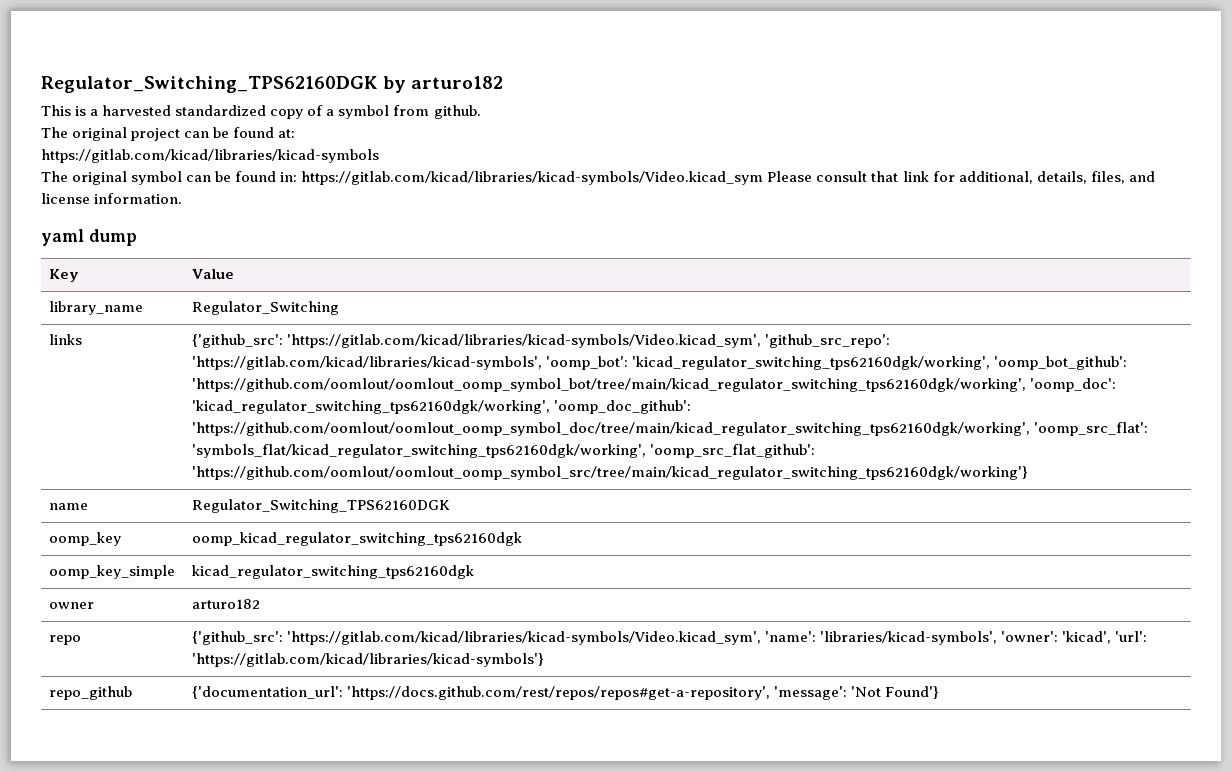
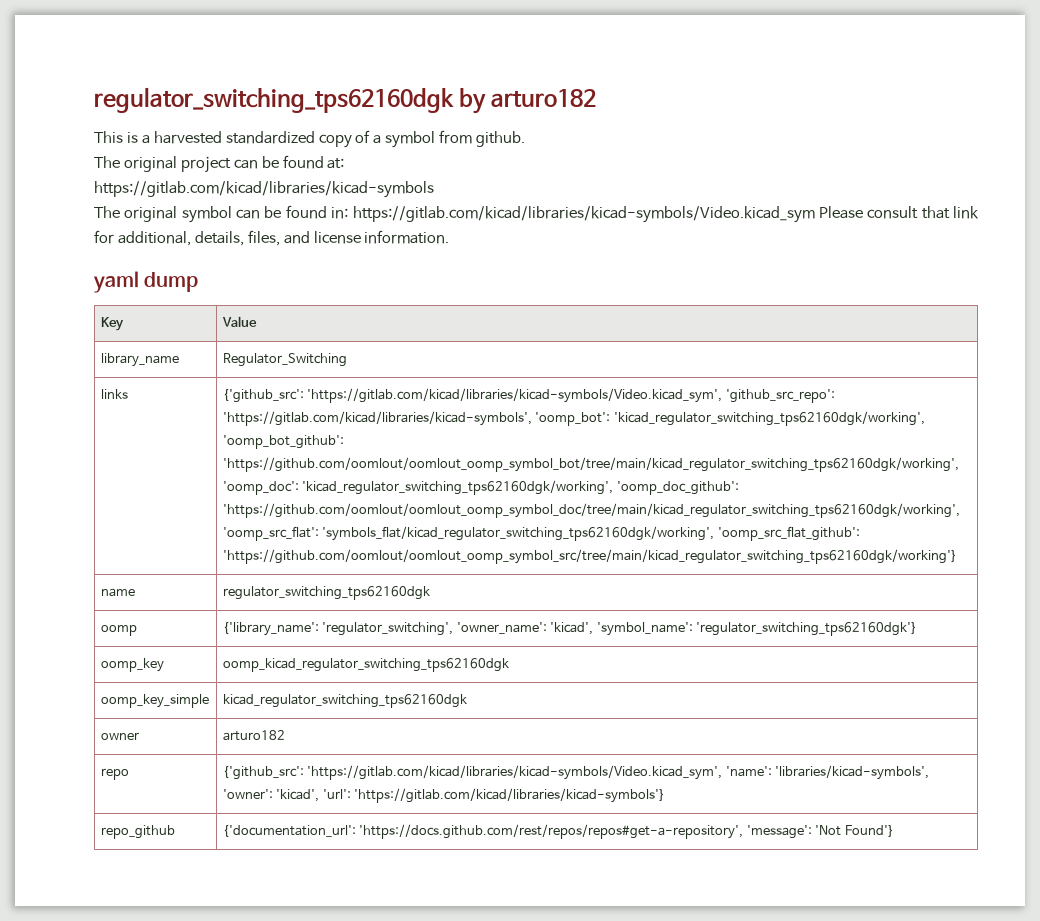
[41,76,378,93] Regulator_Switching_TPS62160DGK -> [94,87,454,113] regulator_switching_tps62160dgk
[192,499,451,513] Regulator_Switching_TPS62160DGK -> [222,586,430,600] [100,625,137,636] [222,622,918,636] regulator_switching_tps62160dgk // oomp | {'library_name': 'regulator_switching', 'owner_name': 'kicad', 'symbol_name': 'regulator_switching_tps62160dgk'}

